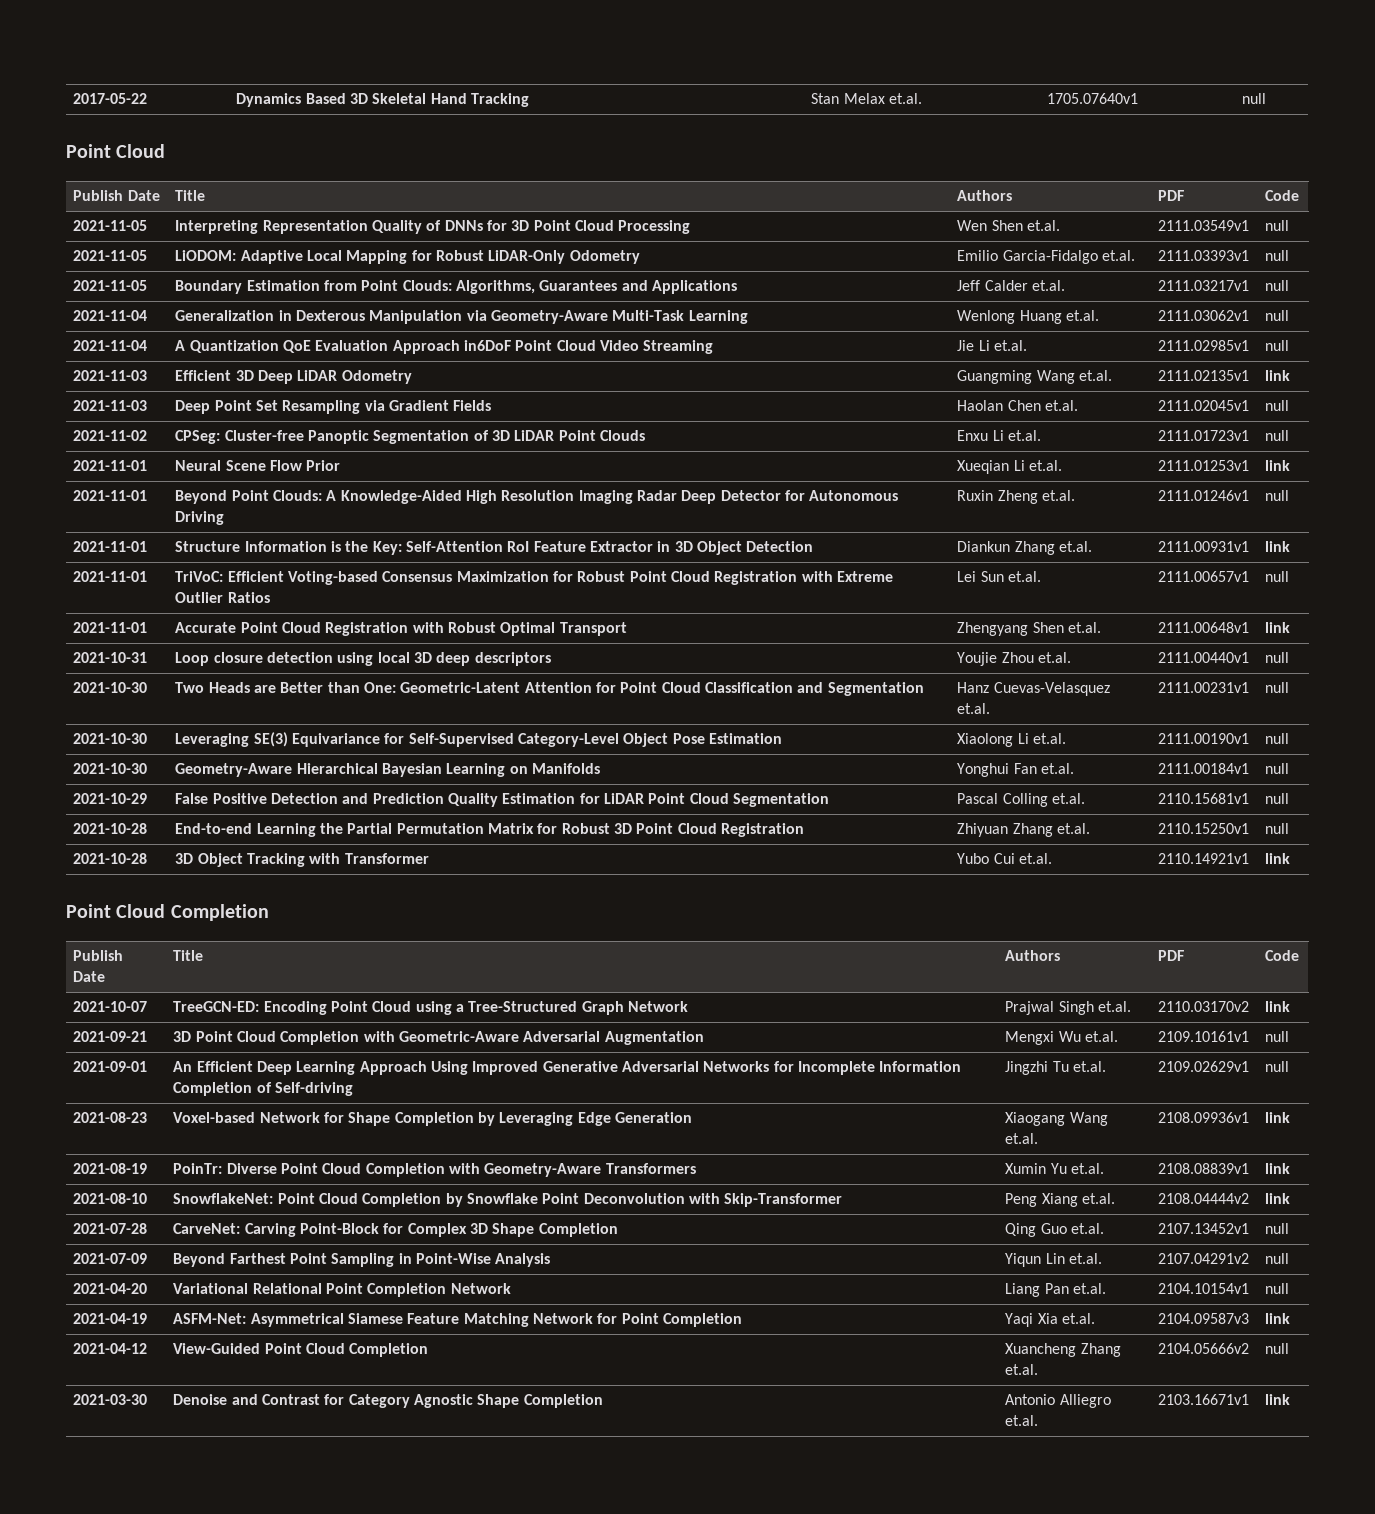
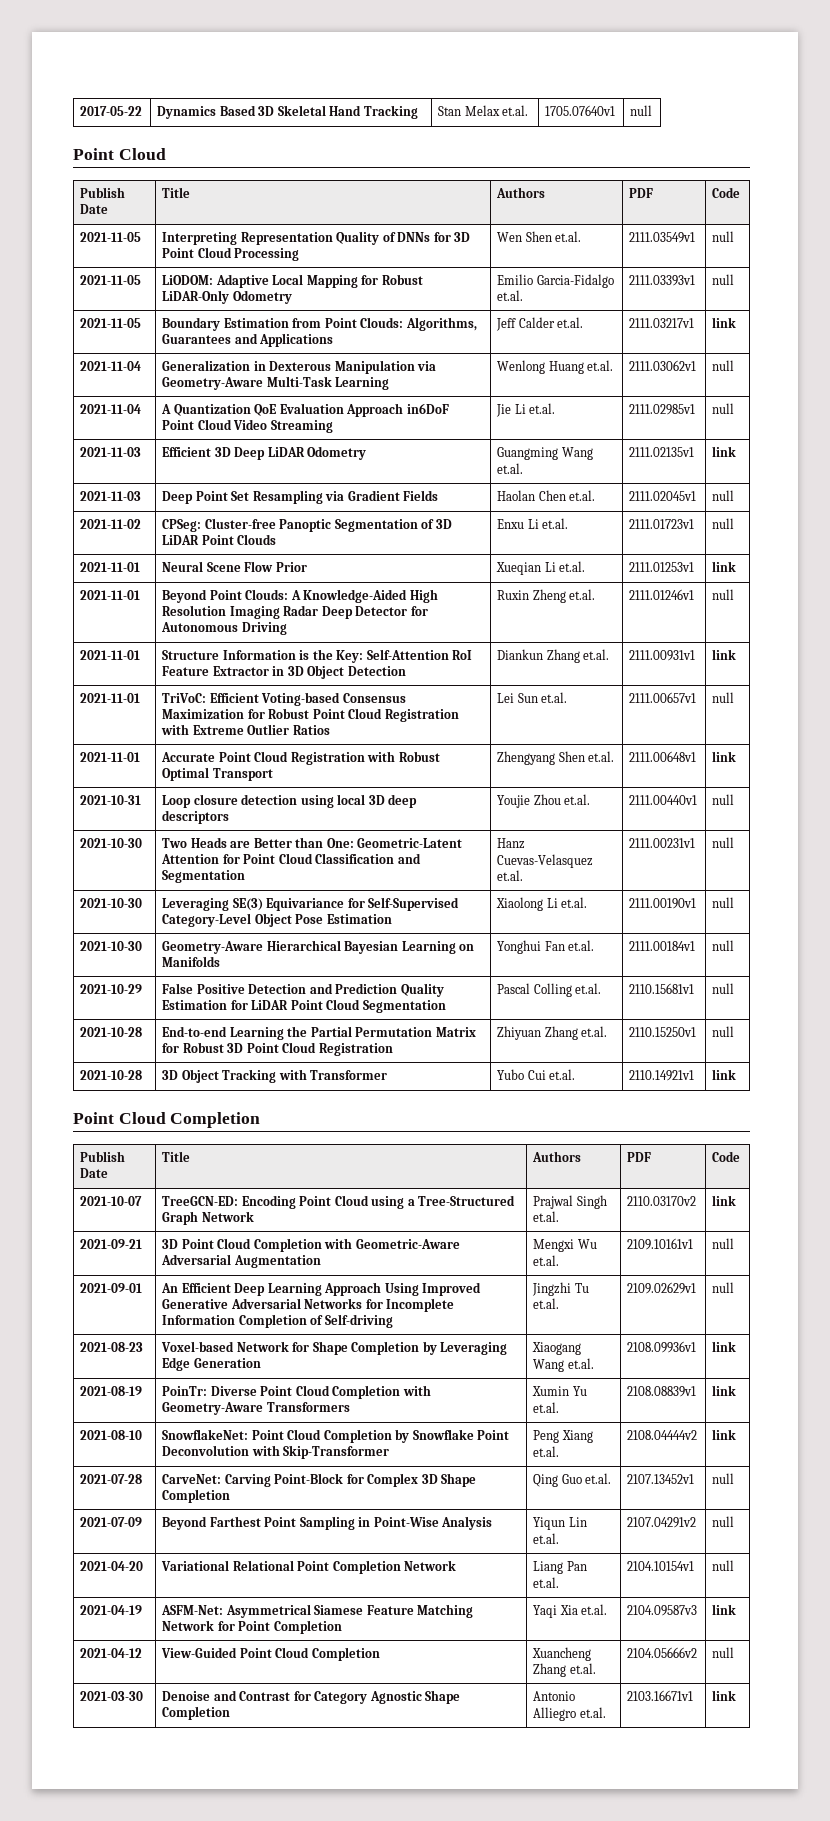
[1265,280,1290,291] null -> [712,317,737,328] link

